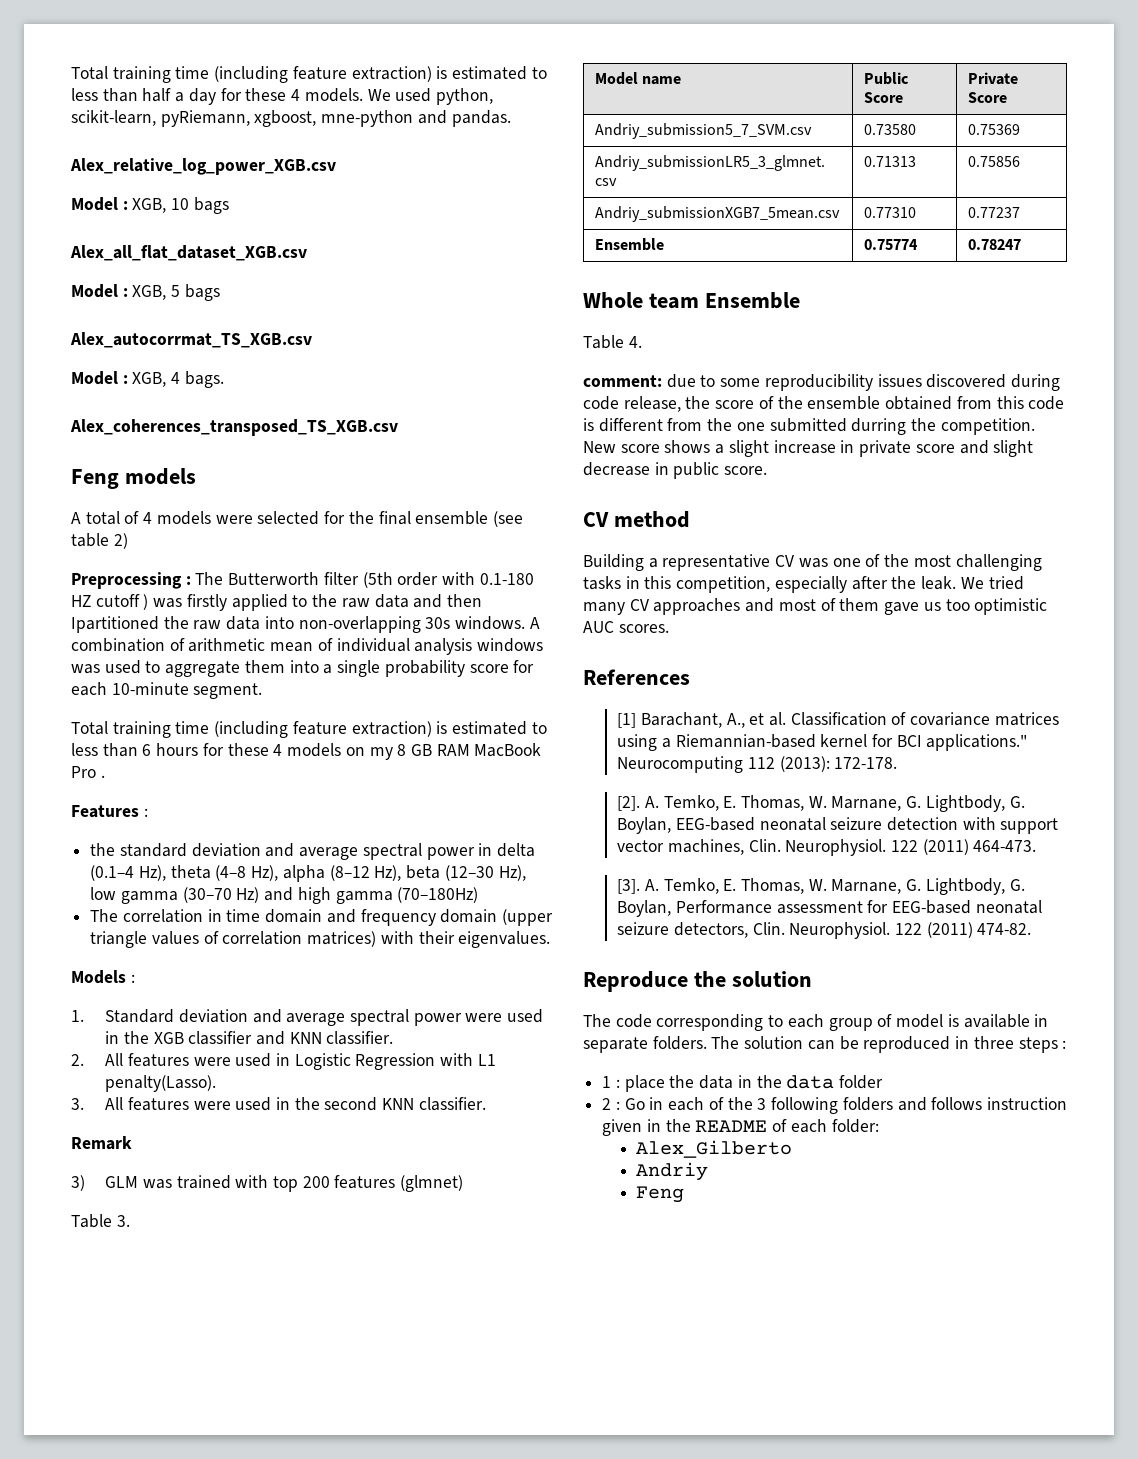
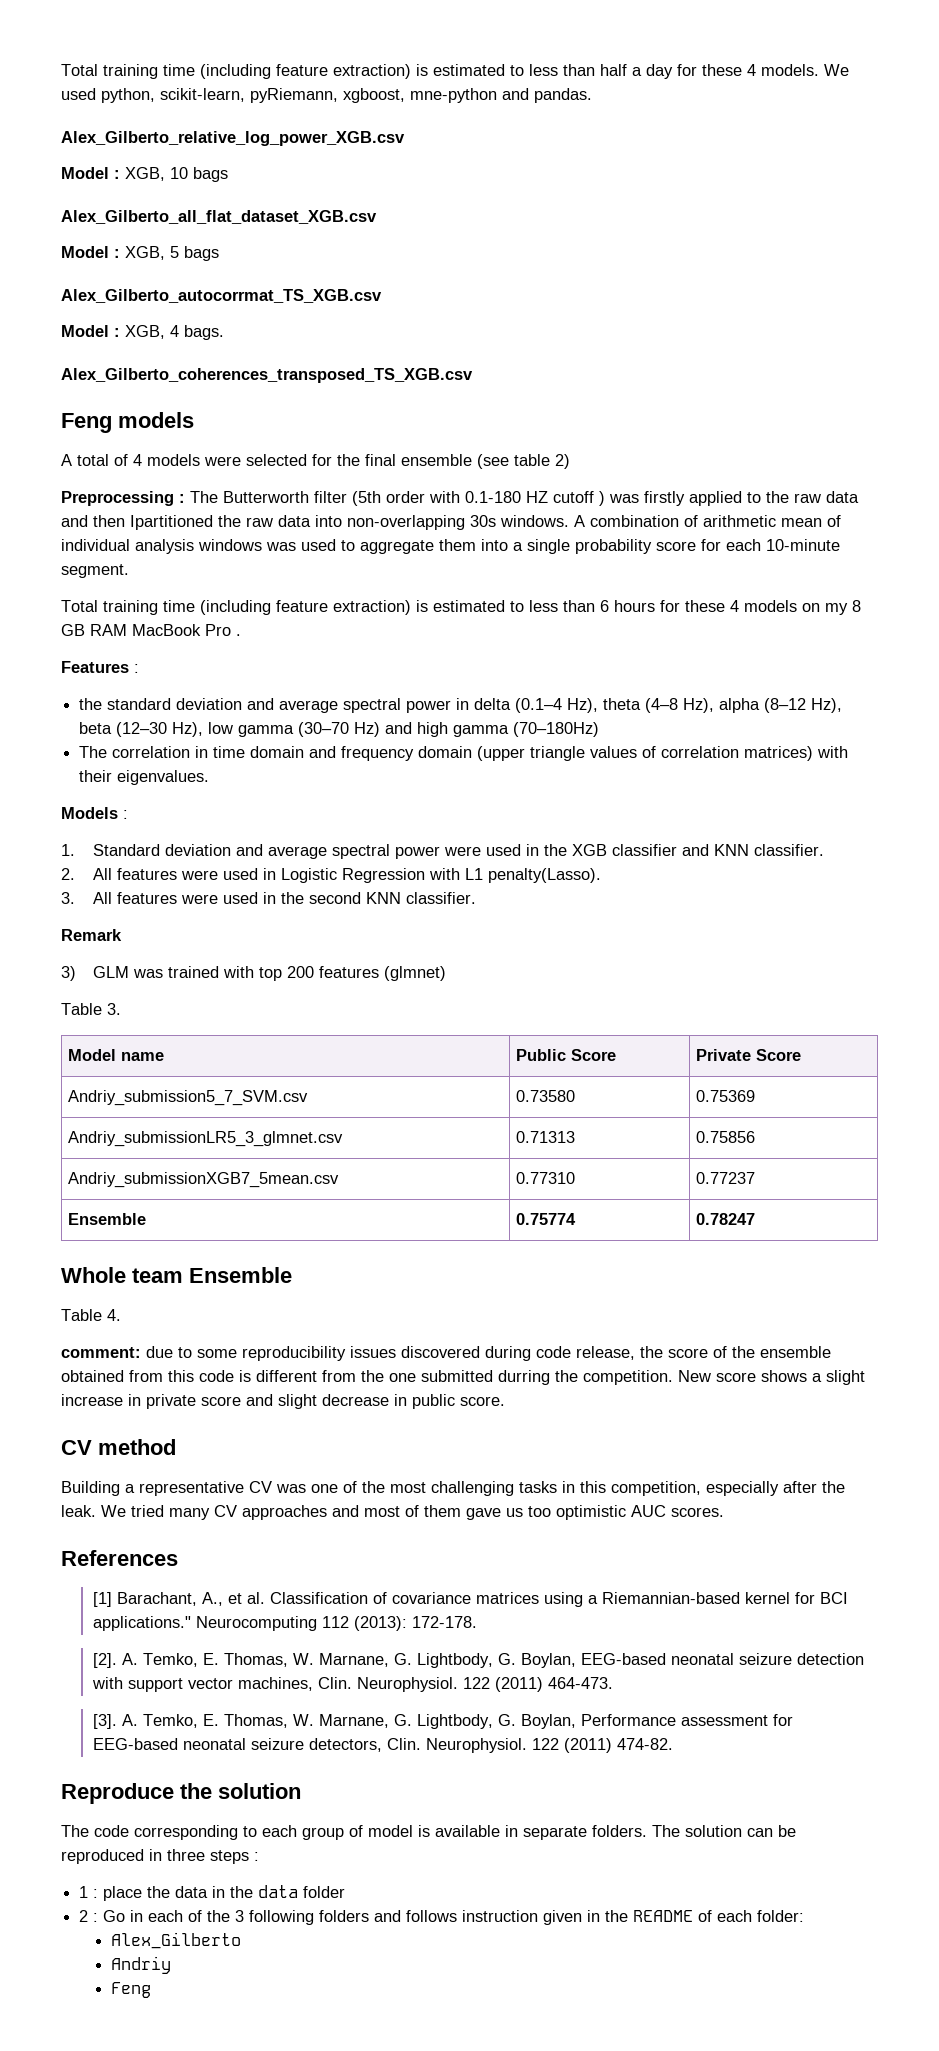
[70,158,336,175] Alex_relative_log_power_XGB.csv -> [61,131,405,146] Alex_Gilberto_relative_log_power_XGB.csv
[70,245,307,261] Alex_all_flat_dataset_XGB.csv -> [61,210,377,224] Alex_Gilberto_all_flat_dataset_XGB.csv
[70,332,312,348] Alex_autocorrmat_TS_XGB.csv -> [61,289,382,303] Alex_Gilberto_autocorrmat_TS_XGB.csv
[70,419,398,436] Alex_coherences_transposed_TS_XGB.csv -> [61,368,473,383] Alex_Gilberto_coherences_transposed_TS_XGB.csv

